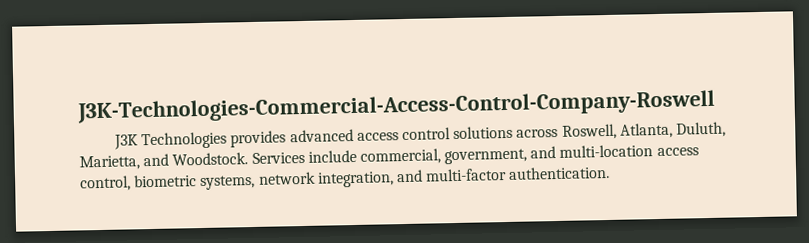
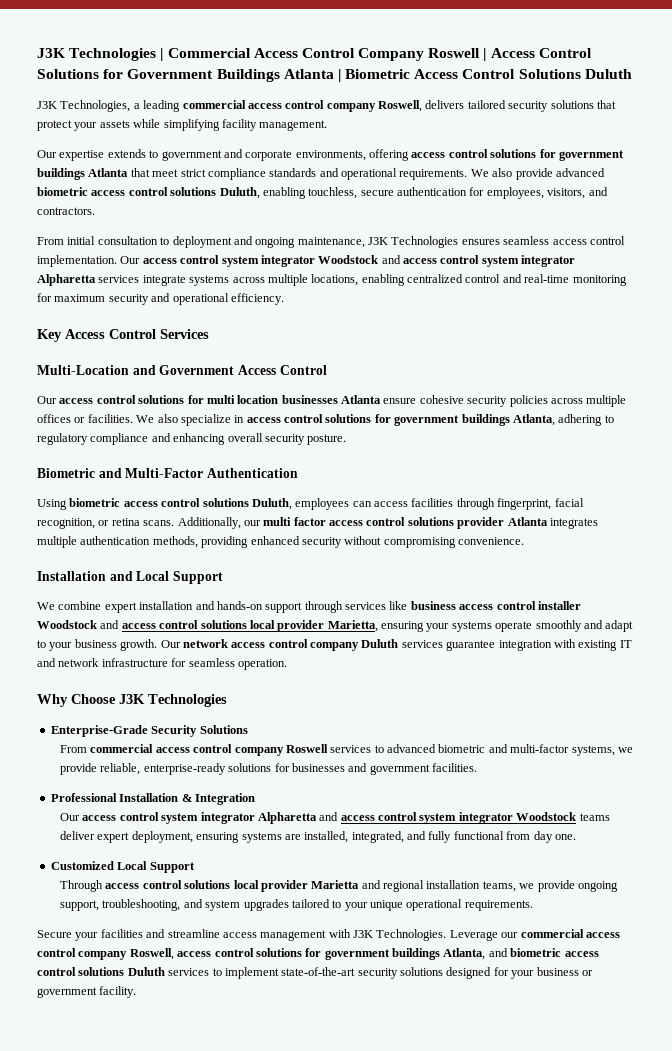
[77,89,715,124] [114,121,726,150] [79,144,699,171] [80,165,611,192] J3K-Technologies-Commercial-Access-Control-Company-Roswell // J3K Technologies provides advanced access control solutions across Roswell, Atlanta, Duluth, Marietta, and Woodstock. Services include commercial, government, and multi-location access control, biometric systems, network integration, and multi-factor authentication. -> [37,48,592,61] [37,69,632,82] [37,100,616,112] [37,119,328,131] [37,149,624,161] [37,168,605,180] [37,187,608,199] [37,207,95,215] [37,236,625,248] [37,255,576,267] [37,274,627,286] [37,293,284,305] [37,329,209,342] [37,365,327,375] [37,395,627,407] [37,414,614,426] [37,433,347,445] [37,468,298,478] [37,498,584,510] [37,517,598,529] [37,536,524,548] [37,571,223,584] [37,601,581,613] [37,620,634,632] [37,639,632,651] [37,658,287,670] [37,694,227,707] [50,725,248,737] [60,744,633,756] [60,763,478,775] [50,793,255,805] [60,812,610,824] [60,831,576,843] [50,861,195,873] [60,880,618,892] [60,899,533,911] [37,929,620,941] [37,948,599,960] [37,967,593,979] [37,986,137,998] J3K Technologies | Commercial Access Control Company Roswell | Access Control Solutions for Government Buildings Atlanta | Biometric Access Control Solutions Duluth // J3K Technologies, a leading commercial access control company Roswell, delivers tailored security solutions that protect your assets while simplifying facility management. // Our expertise extends to government and corporate environments, offering access control solutions for government buildings Atlanta that meet strict compliance standards and operational requirements. We also provide advanced biometric access control solutions Duluth, enabling touchless, secure authentication for employees, visitors, and contractors. // From initial consultation to deployment and ongoing maintenance, J3K Technologies ensures seamless access control implementation. Our access control system integrator Woodstock and access control system integrator Alpharetta services integrate systems across multiple locations, enabling centralized control and real-time monitoring for maximum security and operational efficiency. // Key Access Control Services // Multi-Location and Government Access Control // Our access control solutions for multi location businesses Atlanta ensure cohesive security policies across multiple offices or facilities. We also specialize in access control solutions for government buildings Atlanta, adhering to regulatory compliance and enhancing overall security posture. // Biometric and Multi-Factor Authentication // Using biometric access control solutions Duluth, employees can access facilities through fingerprint, facial recognition, or retina scans. Additionally, our multi factor access control solutions provider Atlanta integrates multiple authentication methods, providing enhanced security without compromising convenience. // Installation and Local Support // We combine expert installation and hands-on support through services like business access control installer Woodstock and access control solutions local provider Marietta, ensuring your systems operate smoothly and adapt to your business growth. Our network access control company Duluth services guarantee integration with existing IT and network infrastructure for seamless operation. // Why Choose J3K Technologies // Enterprise-Grade Security Solutions // From commercial access control company Roswell services to advanced biometric and multi-factor systems, we provide reliable, enterprise-ready solutions for businesses and government facilities. // Professional Installation & Integration // Our access control system integrator Alpharetta and access control system integrator Woodstock teams deliver expert deployment, ensuring systems are installed, integrated, and fully functional from day one. // Customized Local Support // Through access control solutions local provider Marietta and regional installation teams, we provide ongoing support, troubleshooting, and system upgrades tailored to your unique operational requirements. // Secure your facilities and streamline access management with J3K Technologies. Leverage our commercial access control company Roswell, access control solutions for government buildings Atlanta, and biometric access control solutions Duluth services to implement state-of-the-art security solutions designed for your business or government facility.

